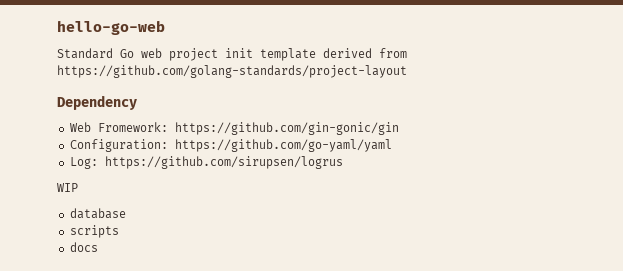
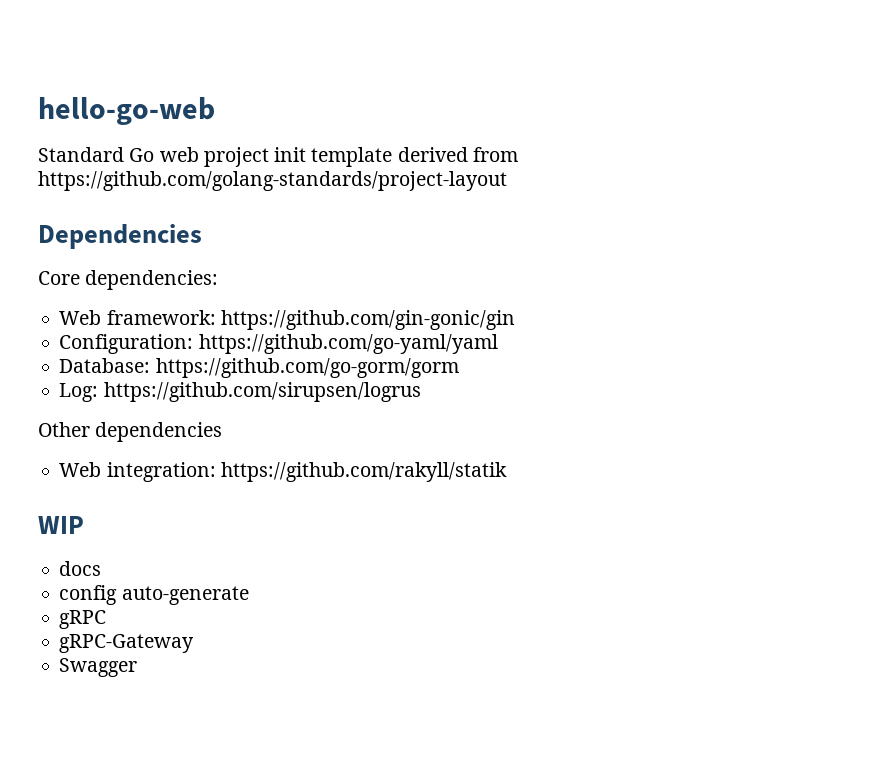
[57,95,137,110] [69,122,168,132] Dependency // Web Fromework: -> [38,224,202,249] [38,270,219,290] [59,310,216,325] Dependencies // Core dependencies: // Web framework:
(392, 145) none -> [59,358,459,378] // Database: https://github.com/go-gorm/gorm
[57,183,78,192] [69,208,126,219] [69,225,119,238] [69,242,98,252] WIP // database // scripts // docs -> [38,422,223,442] [59,462,507,482] [38,516,84,534] [59,561,102,576] [59,585,249,605] [59,610,107,629] [59,634,195,653] [59,658,138,677] Other dependencies // Web integration: https://github.com/rakyll/statik // WIP // docs // config auto-generate // gRPC // gRPC-Gateway // Swagger

